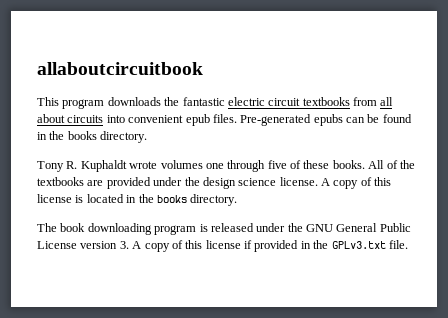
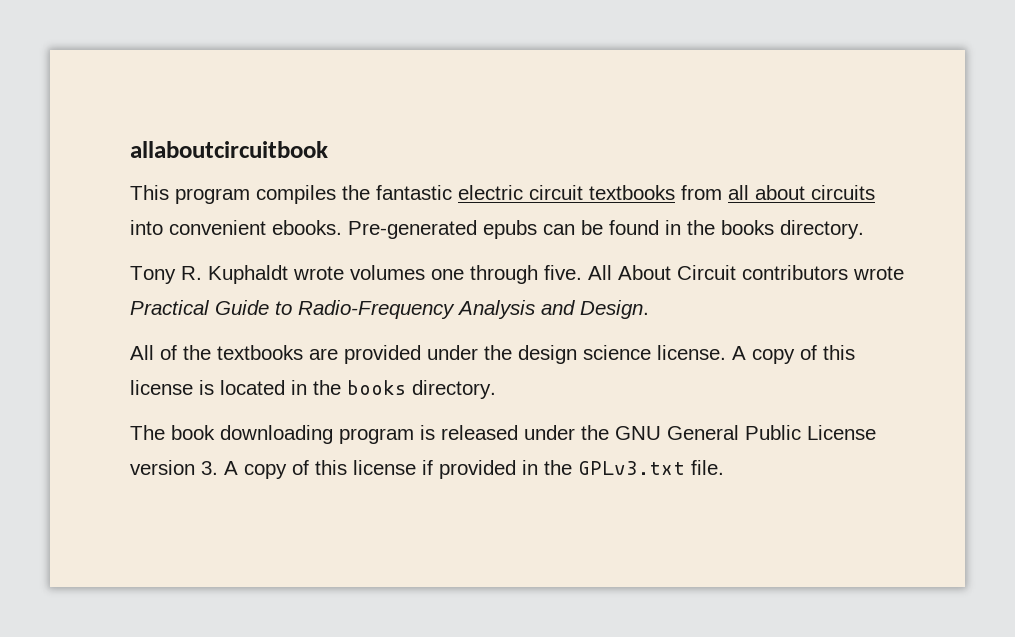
[107,97,161,106] downloads -> [256,185,336,204] compiles
[185,114,237,126] epub files. -> [272,220,342,235] ebooks.
[267,160,365,169] five of these books. -> [544,265,904,280] [130,300,649,319] five. All About Circuit contributors wrote Practical Guide to Radio-Frequency Analysis and Design. //

